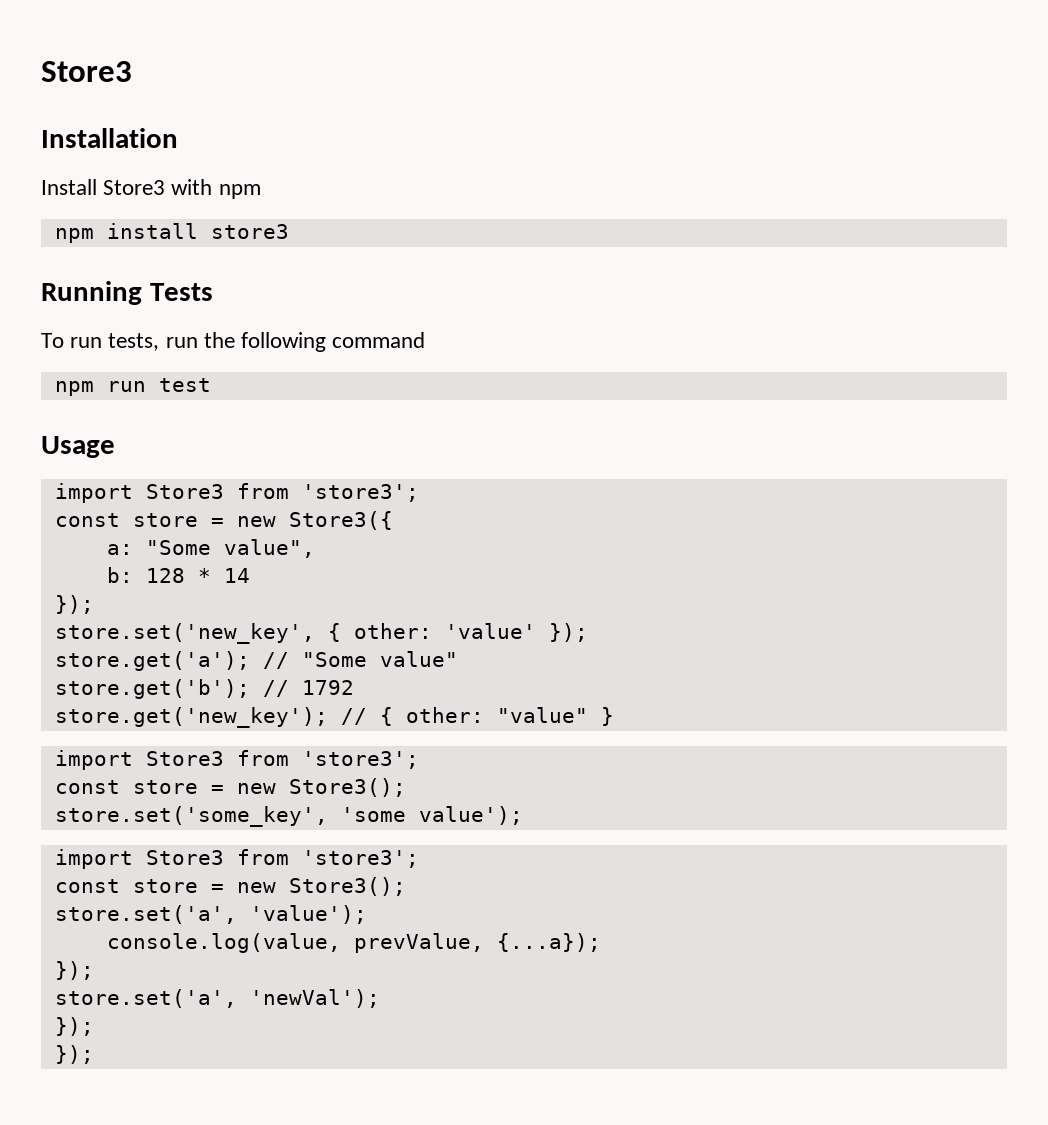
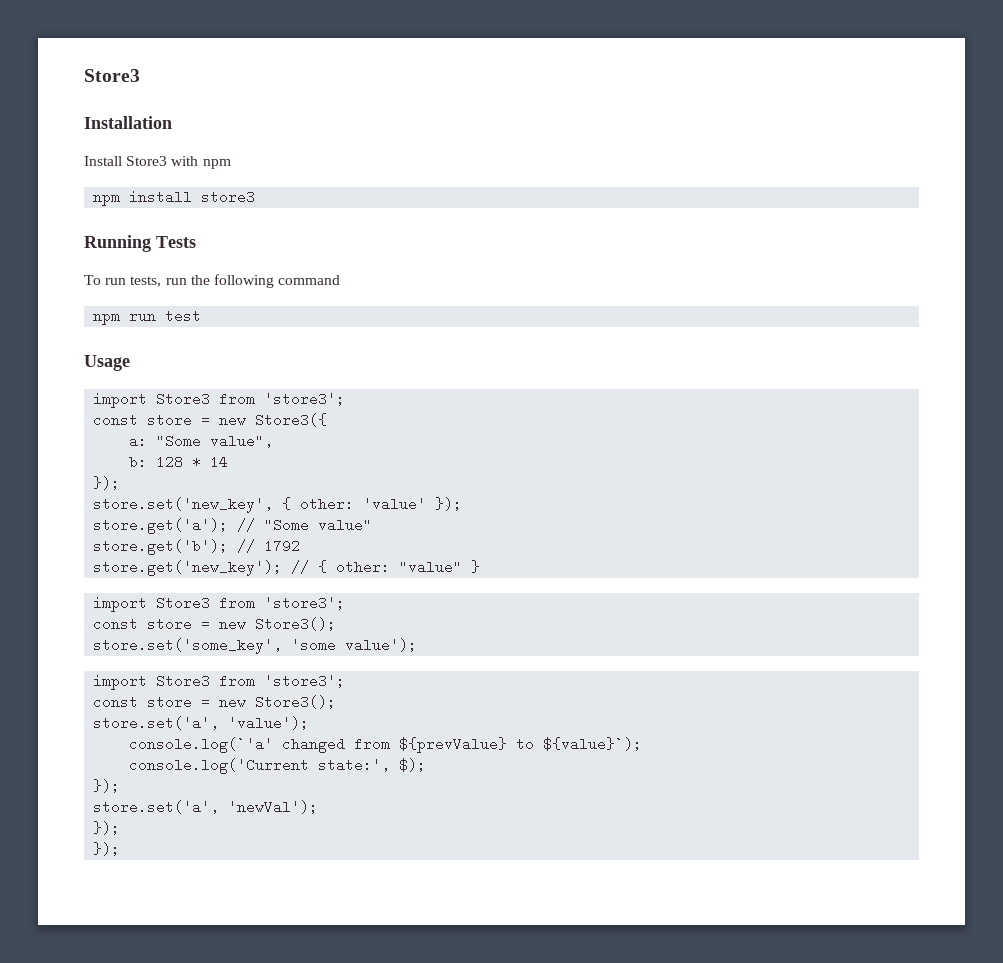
[106,933,601,953] console.log(value, prevValue, {...a}); -> [129,737,643,753] [129,758,427,774] console.log(`'a' changed from ${prevValue} to ${value}`); // console.log('Current state:', $);

